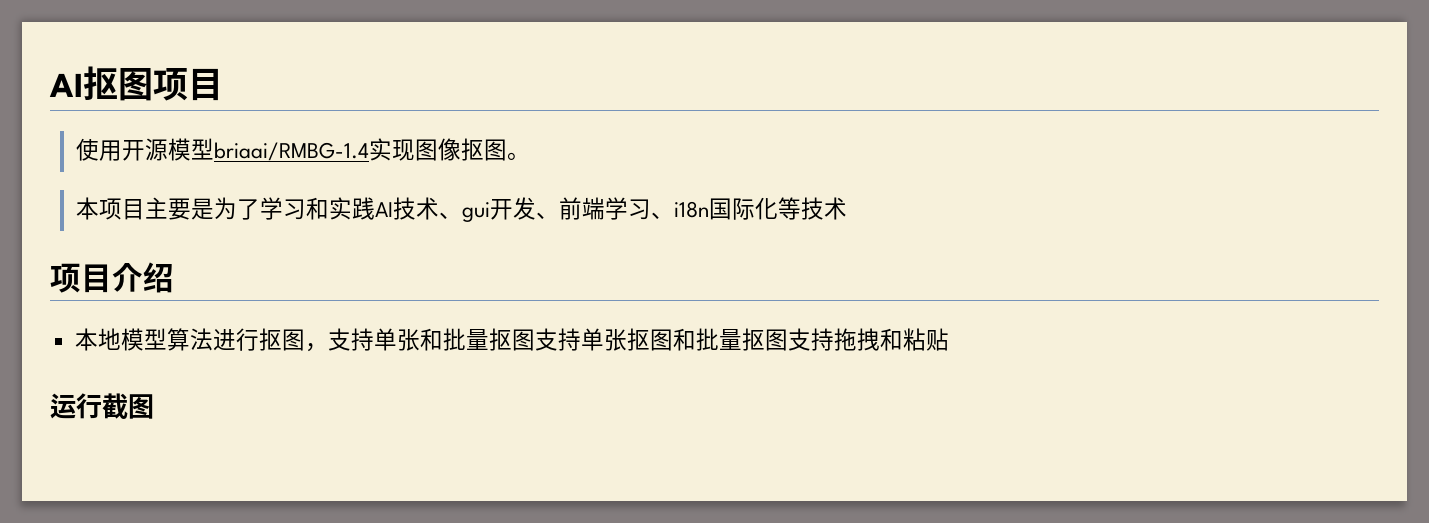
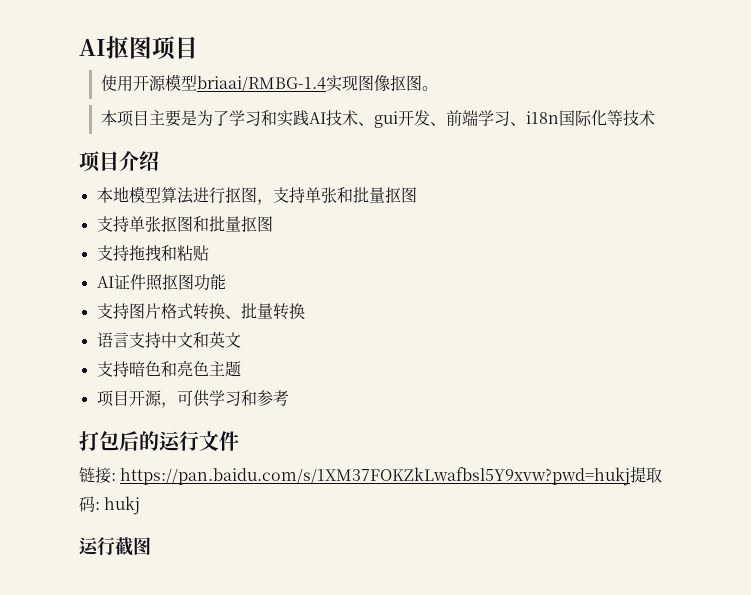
(535, 340) none -> (417, 195) //
(788, 340) none -> (273, 224) //
(949, 339) none -> [96,274,226,291] [96,303,305,320] [96,331,241,348] [96,360,241,377] [96,390,289,408] [79,431,239,451] [79,466,663,486] [79,496,141,515] // AI证件照抠图功能 // 支持图片格式转换、批量转换 // 语言支持中文和英文 // 支持暗色和亮色主题 // 项目开源，可供学习和参考 // 打包后的运行文件 // 链接: https://pan.baidu.com/s/1XM37FOKZkLwafbsl5Y9xvw?pwd=hukj提取码: hukj

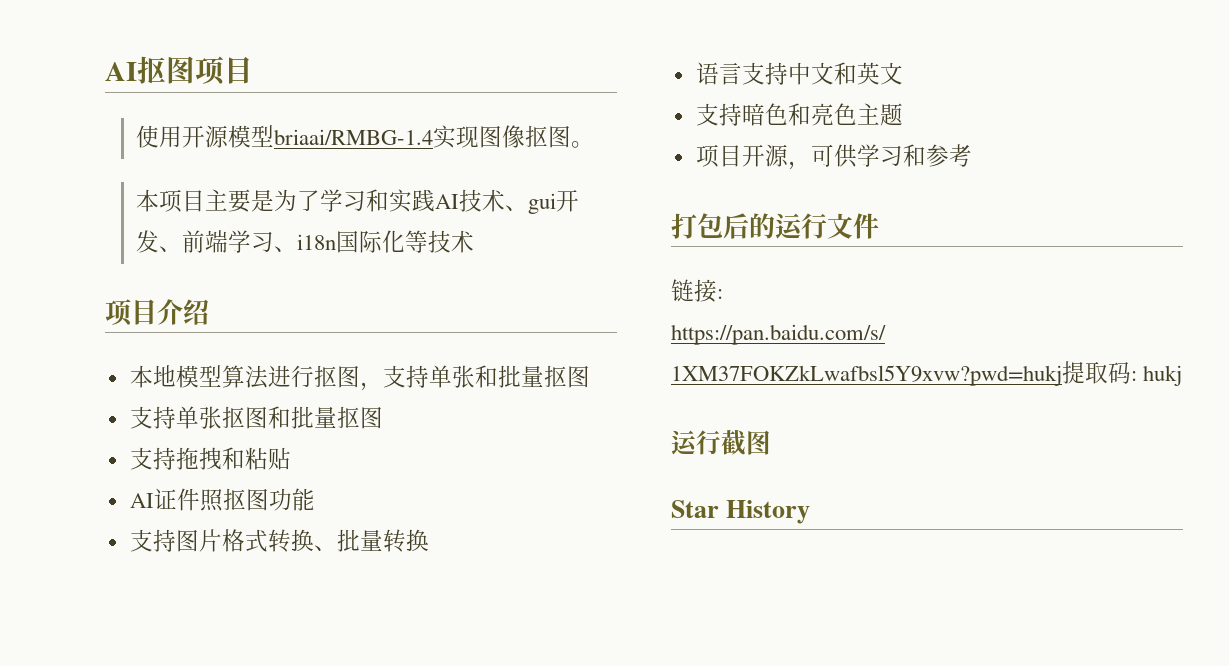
(151, 546) none -> [671,500,811,524] // Star History

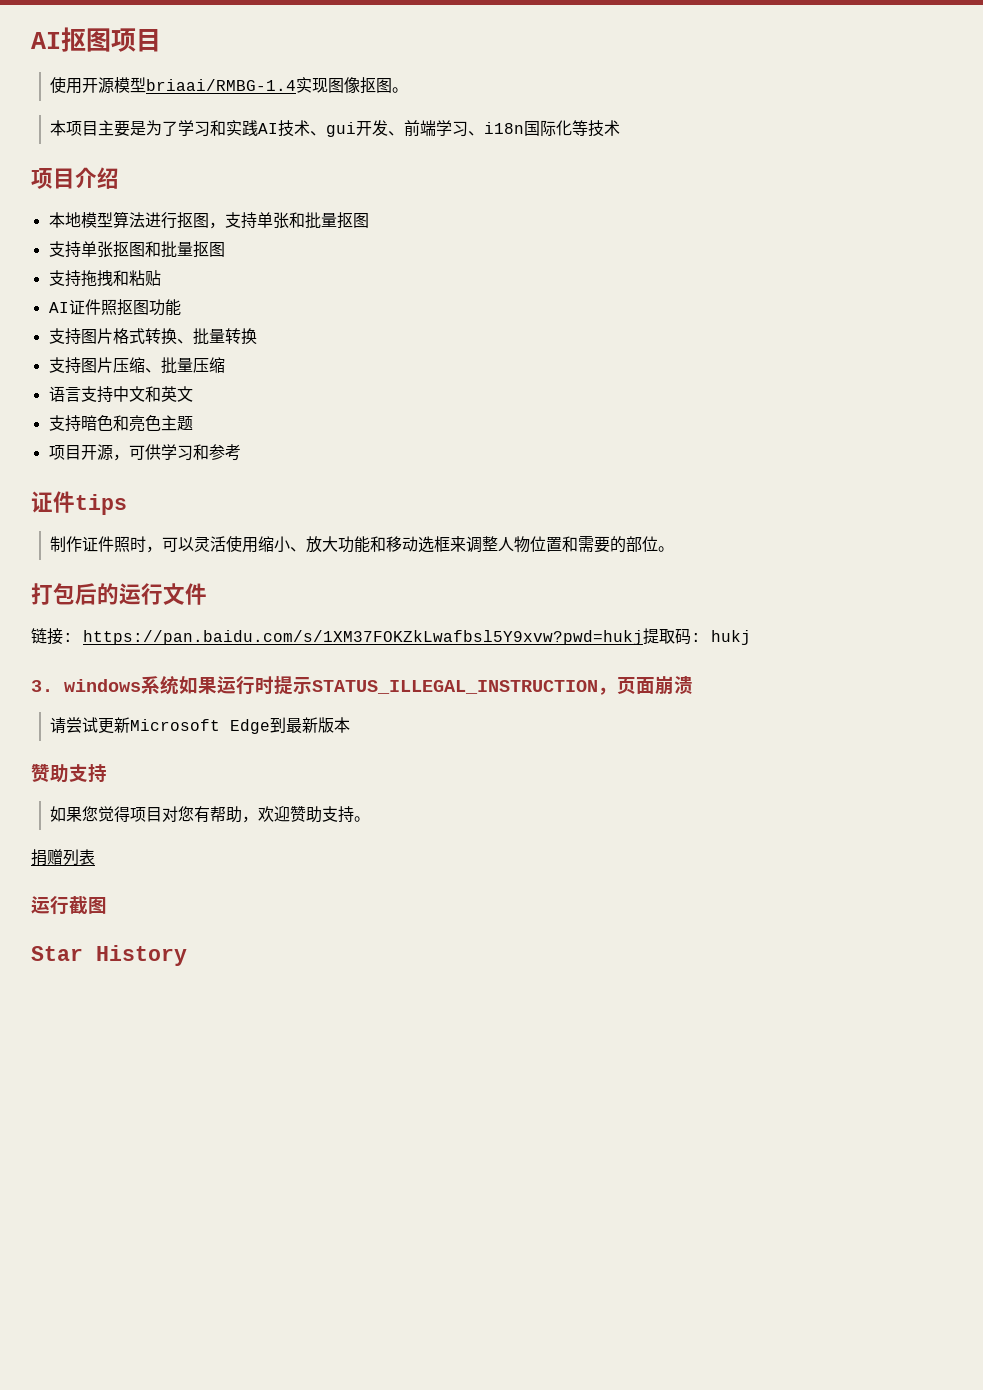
(429, 540) none -> [48,357,225,374] // 支持图片压缩、批量压缩
(972, 155) none -> [31,491,127,515] [50,536,675,553] // 证件tips // 制作证件照时，可以灵活使用缩小、放大功能和移动选框来调整人物位置和需要的部位。
(1183, 375) none -> [31,675,693,695] [50,717,351,734] [31,764,107,783] [50,806,371,823] [31,849,95,866] // 3. windows系统如果运行时提示STATUS_ILLEGAL_INSTRUCTION，页面崩溃 // 请尝试更新Microsoft Edge到最新版本 // 赞助支持 // 如果您觉得项目对您有帮助，欢迎赞助支持。 // 捐赠列表

